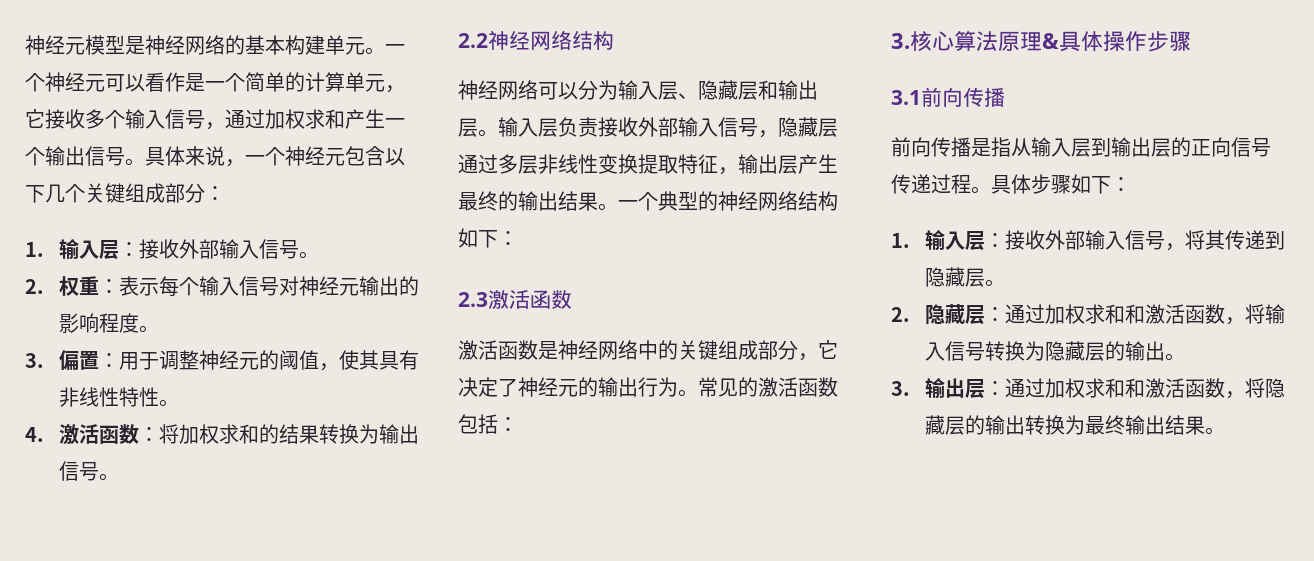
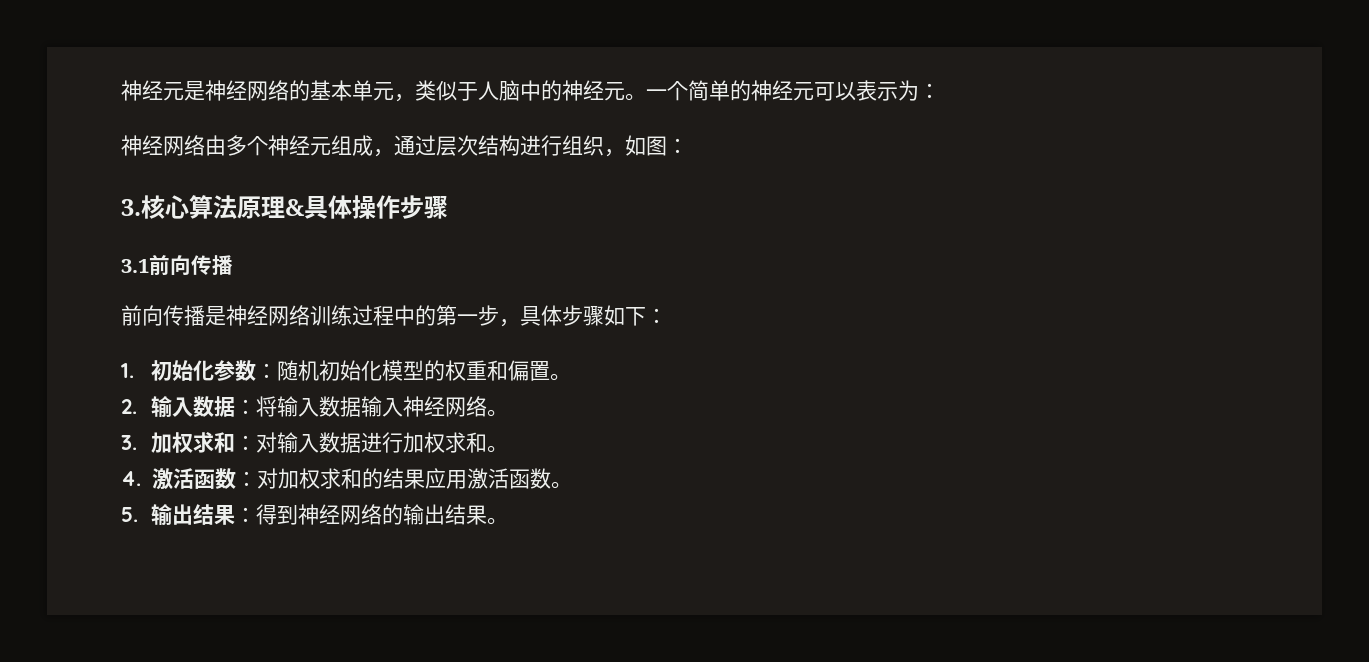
[25,35,125,55] 神经元模型 -> [121,80,184,101] 神经元
[285,35,405,55] [25,72,405,93] [25,109,405,130] [25,146,405,167] [25,183,225,203] [25,239,319,260] [25,276,419,297] [58,313,159,333] [25,350,419,371] [58,387,179,407] [25,424,419,445] [58,461,119,481] [458,30,614,50] [458,80,818,100] [458,117,838,138] [458,154,838,175] [458,191,838,211] [458,228,518,248] [458,290,572,309] [458,340,838,361] [458,377,838,397] [458,414,498,434] 构建单元。一个神经元可以看作是一个简单的计算单元，它接收多个输入信号，通过加权求和产生一个输出信号。具体来说，一个神经元包含以下几个关键组成部分： // 1.输入层：接收外部输入信号。 // 2.权重：表示每个输入信号对神经元输出的影响程度。 // 3.偏置：用于调整神经元的阈值，使其具有非线性特性。 // 4.激活函数：将加权求和的结果转换为输出信号。 // 2.2神经网络结构 // 神经网络可以分为输入层、隐藏层和输出层。输入层负责接收外部输入信号，隐藏层通过多层非线性变换提取特征，输出层产生最终的输出结果。一个典型的神经网络结构如下： // 2.3激活函数 // 激活函数是神经网络中的关键组成部分，它决定了神经元的输出行为。常见的激活函数包括 -> [352,80,940,102] [121,135,667,157] 单元，类似于人脑中的神经元。一个简单的神经元可以表示为： // 神经网络由多个神经元组成，通过层次结构进行组织，如图
[991,137,1271,157] [891,174,991,194] 指从输入层到输出层的正向信号传递过程。 -> [226,305,520,327] 神经网络训练过程中的第一步，
[924,230,1285,251] [924,267,1005,287] [891,304,1285,325] [924,341,1185,361] [891,378,1285,399] [924,415,1125,435] 输入层：接收外部输入信号，将其传递到隐藏层。 // 2.隐藏层：通过加权求和和激活函数，将输入信号转换为隐藏层的输出。 // 3.输出层：通过加权求和和激活函数，将隐藏层的输出转换为最终 -> [151,360,572,381] [121,396,509,417] [121,432,509,453] [121,468,572,490] [121,504,404,525] 初始化参数：随机初始化模型的权重和偏置。 // 2.输入数据：将输入数据输入神经网络。 // 3.加权求和：对输入数据进行加权求和。 // 4.激活函数：对加权求和的结果应用激活函数。 // 5.输出结果：得到神经网络的

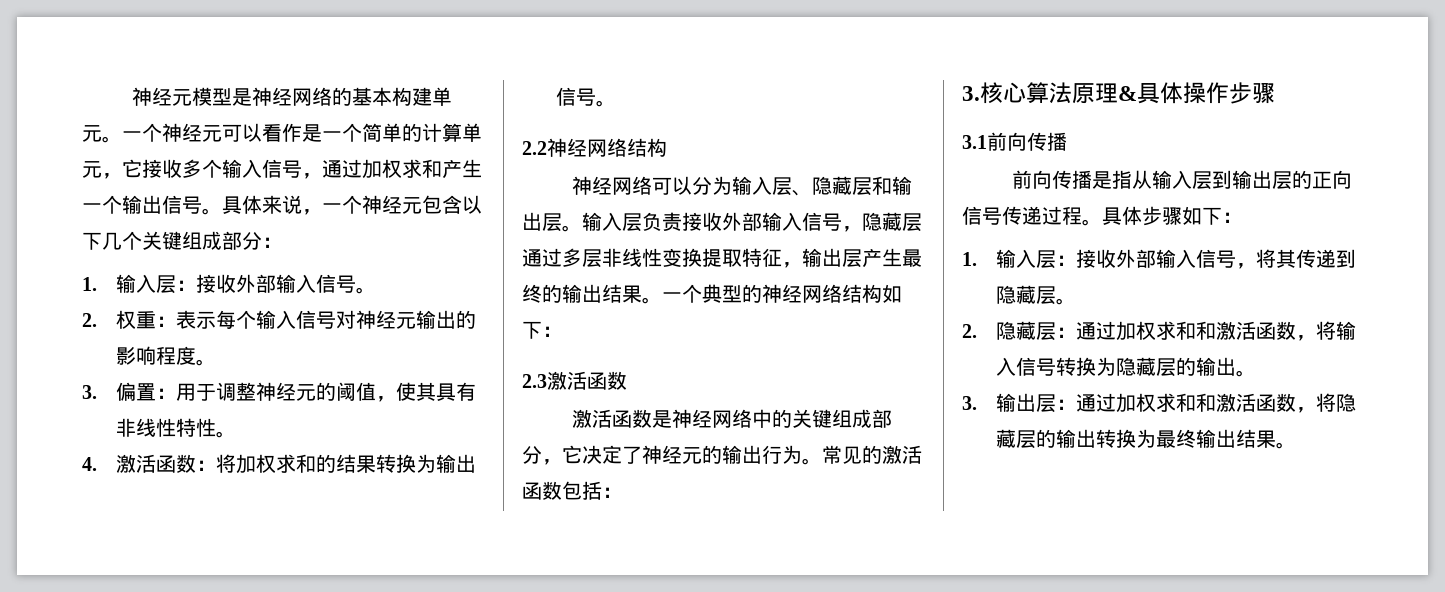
[121,80,184,101] 神经元 -> [132,87,233,106] 神经元模型
[352,80,940,102] [121,135,667,157] 单元，类似于人脑中的神经元。一个简单的神经元可以表示为： // 神经网络由多个神经元组成，通过层次结构进行组织，如图 -> [392,87,453,106] [82,123,482,143] [82,159,482,179] [82,195,482,215] [82,231,282,250] [82,274,377,294] [82,310,477,329] [116,346,217,366] [82,382,477,402] [116,418,237,438] [82,454,477,474] [556,87,617,107] [522,138,667,157] [572,176,913,196] [522,212,922,232] [522,248,922,268] [522,284,902,304] [522,321,562,339] [522,371,627,390] [572,409,893,428] [522,445,922,465] [522,481,602,500] 构建单元。一个神经元可以看作是一个简单的计算单元，它接收多个输入信号，通过加权求和产生一个输出信号。具体来说，一个神经元包含以下几个关键组成部分： // 1.输入层：接收外部输入信号。 // 2.权重：表示每个输入信号对神经元输出的影响程度。 // 3.偏置：用于调整神经元的阈值，使其具有非线性特性。 // 4.激活函数：将加权求和的结果转换为输出信号。 // 2.2神经网络结构 // 神经网络可以分为输入层、隐藏层和输出层。输入层负责接收外部输入信号，隐藏层通过多层非线性变换提取特征，输出层产生最终的输出结果。一个典型的神经网络结构如下： // 2.3激活函数 // 激活函数是神经网络中的关键组成部分，它决定了神经元的输出行为。常见的激活函数包括
[226,305,520,327] 神经网络训练过程中的第一步， -> [1112,170,1353,190] [962,206,1102,226] 指从输入层到输出层的正向信号传递过程。
[151,360,572,381] [121,396,509,417] [121,432,509,453] [121,468,572,490] [121,504,404,525] 初始化参数：随机初始化模型的权重和偏置。 // 2.输入数据：将输入数据输入神经网络。 // 3.加权求和：对输入数据进行加权求和。 // 4.激活函数：对加权求和的结果应用激活函数。 // 5.输出结果：得到神经网络的 -> [996,249,1357,269] [996,285,1077,305] [962,321,1357,341] [996,357,1257,377] [962,393,1357,413] [996,429,1197,449] 输入层：接收外部输入信号，将其传递到隐藏层。 // 2.隐藏层：通过加权求和和激活函数，将输入信号转换为隐藏层的输出。 // 3.输出层：通过加权求和和激活函数，将隐藏层的输出转换为最终

